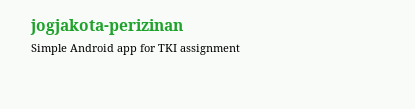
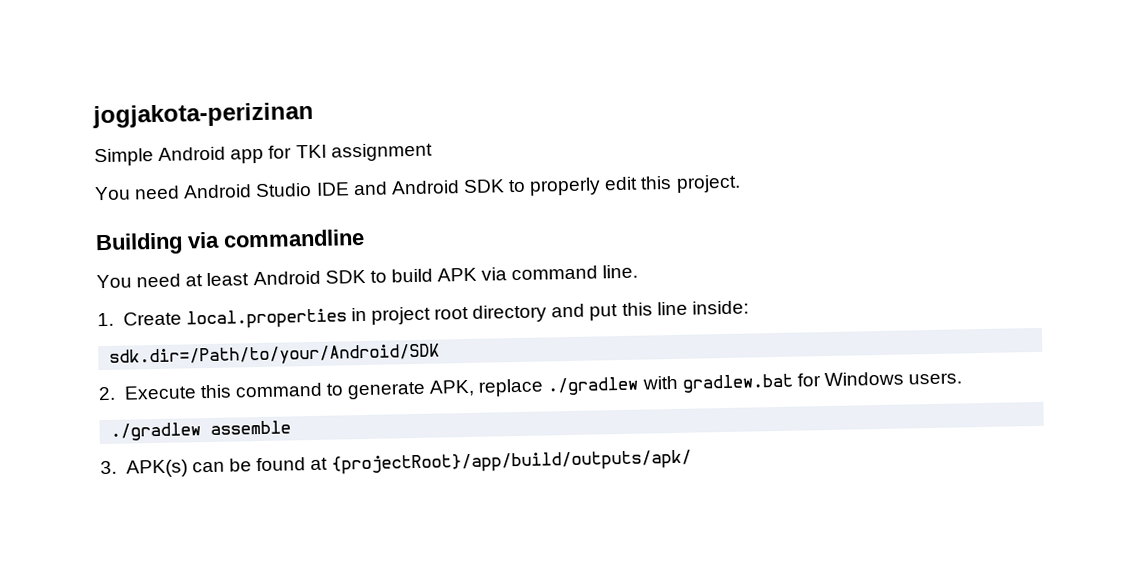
(240, 49) none -> [94,174,741,201] [95,228,365,256] [96,264,639,289] [97,300,749,330] [109,343,441,367] [98,371,963,401] [110,420,292,441] [100,449,693,478] // You need Android Studio IDE and Android SDK to properly edit this project. // Building via commandline // You need at least Android SDK to build APK via command line. // 1. Create local.properties in project root directory and put this line inside: // sdk.dir=/Path/to/your/Android/SDK // 2. Execute this command to generate APK, replace ./gradlew with gradlew.bat for Windows users. // ./gradlew assemble // 3. APK(s) can be found at {projectRoot}/app/build/outputs/apk/

